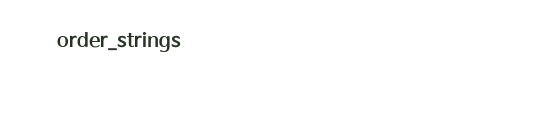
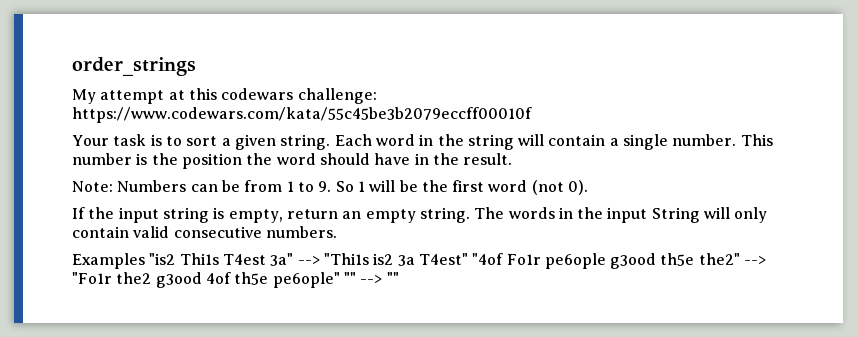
(181, 42) none -> [72,88,377,104] [72,107,532,123] [72,134,773,150] [72,153,513,169] [72,180,589,195] [72,207,768,223] [72,226,337,238] [72,253,767,269] [72,272,399,288] // My attempt at this codewars challenge: https://www.codewars.com/kata/55c45be3b2079eccff00010f // Your task is to sort a given string. Each word in the string will contain a single number. This number is the position the word should have in the result. // Note: Numbers can be from 1 to 9. So 1 will be the first word (not 0). // If the input string is empty, return an empty string. The words in the input String will only contain valid consecutive numbers. // Examples "is2 Thi1s T4est 3a" --> "Thi1s is2 3a T4est" "4of Fo1r pe6ople g3ood th5e the2" --> "Fo1r the2 g3ood 4of th5e pe6ople" "" --> ""

